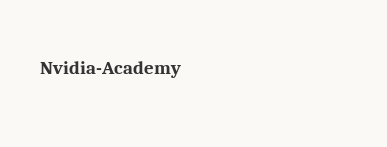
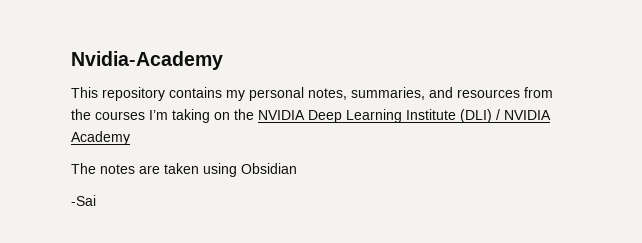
(181, 69) none -> [71,87,553,101] [71,109,551,123] [71,131,130,145] [71,163,297,177] [71,195,96,206] // This repository contains my personal notes, summaries, and resources from the courses I’m taking on the NVIDIA Deep Learning Institute (DLI) / NVIDIA Academy // The notes are taken using Obsidian // -Sai

